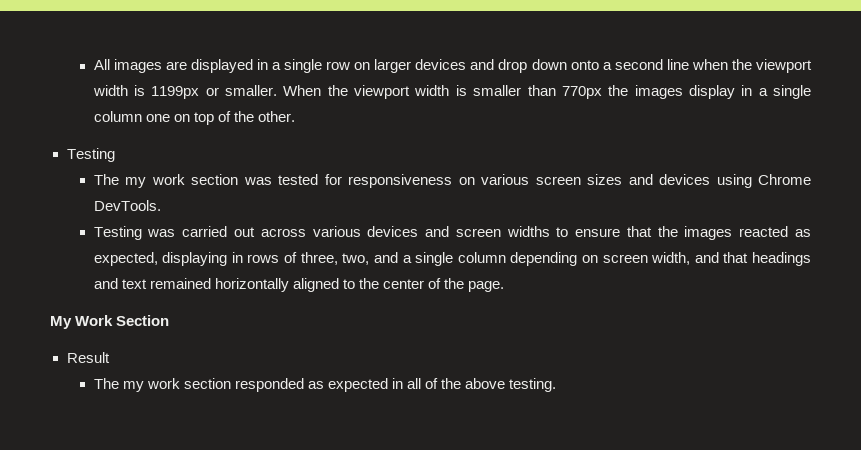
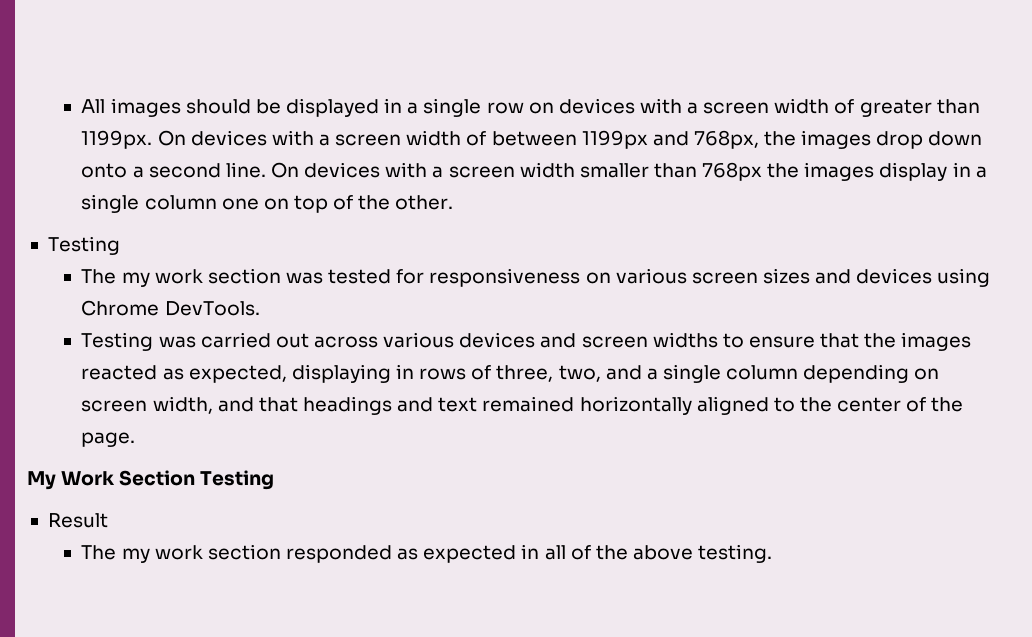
[165,61,187,70] are -> [185,99,281,114] should be
[374,59,495,73] larger devices and -> [558,98,980,117] [81,130,872,149] devices with a screen width of greater than 1199px. On devices with a screen width of between 1199px and 768px, the images
[666,59,813,73] [92,85,467,99] line when the viewport width is 1199px or smaller. When the viewport width is -> [225,162,575,178] line. On devices with a screen width
[561,86,602,99] 770px -> [702,162,763,181] 768px
(170, 320) none -> [200,470,275,490] Testing

